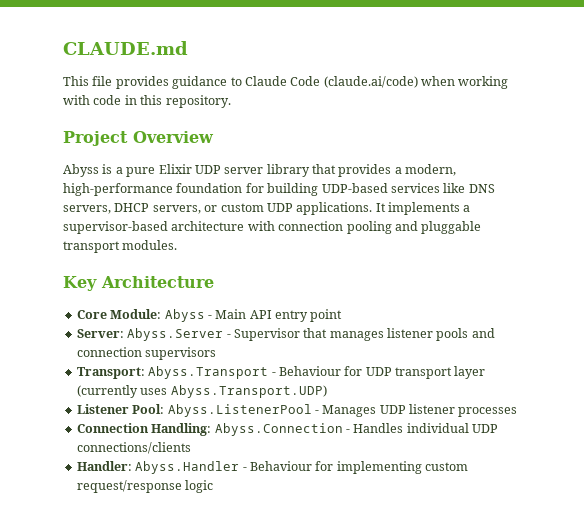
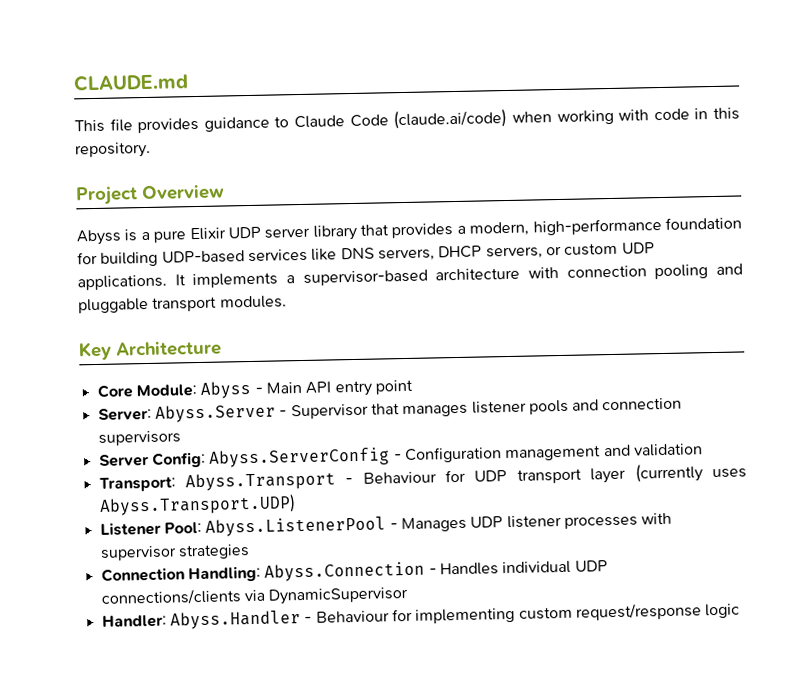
(217, 353) none -> [98,443,703,468] // Server Config: Abyss.ServerConfig - Configuration management and validation
(518, 412) none -> [641,512,673,525] [99,544,250,561] with supervisor strategies
(191, 448) none -> [243,586,410,605] via DynamicSupervisor

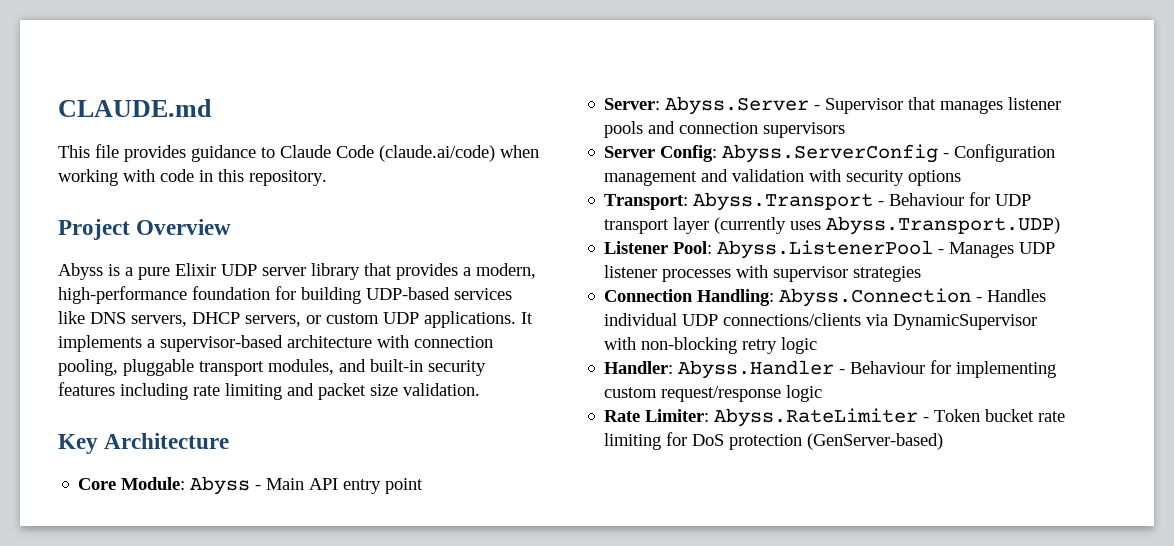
[654,263,743,280] [78,295,287,314] pooling and pluggable transport modules. -> [58,359,486,376] [58,382,480,400] pooling, pluggable transport modules, and built-in security features including rate limiting and packet size validation.
(703, 450) none -> [809,169,962,186] with security options
(410, 595) none -> [604,337,818,354] with non-blocking retry logic
(741, 611) none -> [604,408,1066,427] [604,432,944,450] // Rate Limiter: Abyss.RateLimiter - Token bucket rate limiting for DoS protection (GenServer-based)

